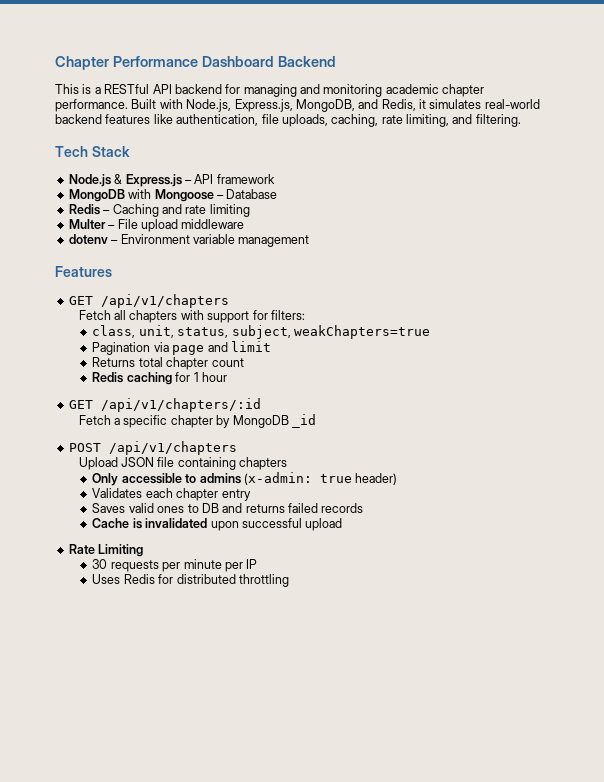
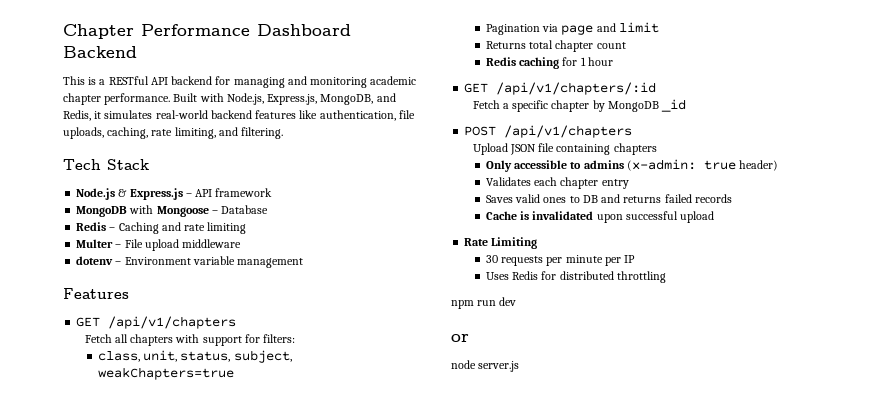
(289, 580) none -> [451,297,517,309] [451,334,469,342] [451,360,520,372] // npm run dev // or // node server.js

